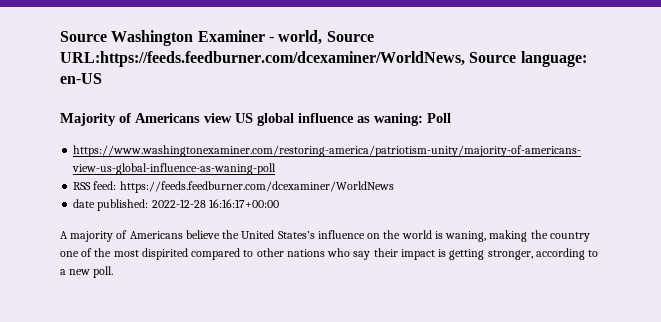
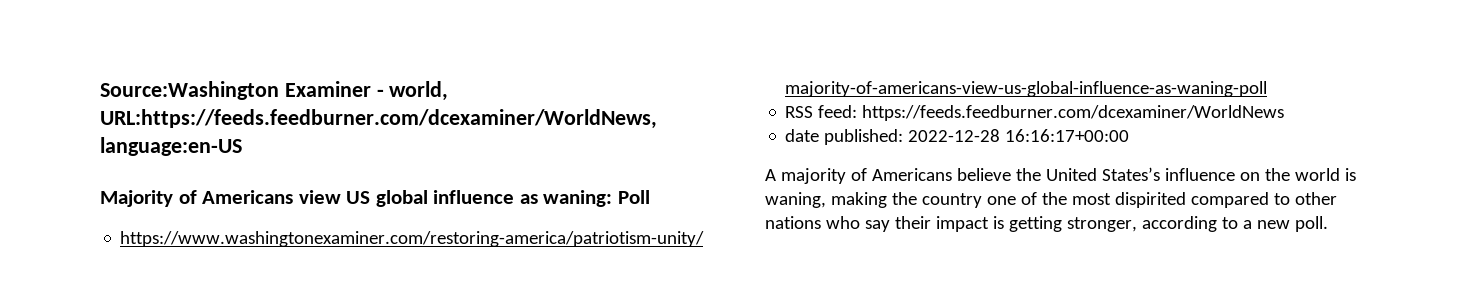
[60,30,194,46] Source Washington -> [100,81,279,100] Source:Washington
[326,31,374,42] [60,51,587,67] [60,73,102,84] Source URL:https://feeds.feedburner.com/dcexaminer/WorldNews, Source language: en-US -> [100,109,657,129] [100,137,242,156] URL:https://feeds.feedburner.com/dcexaminer/WorldNews, language:en-US

